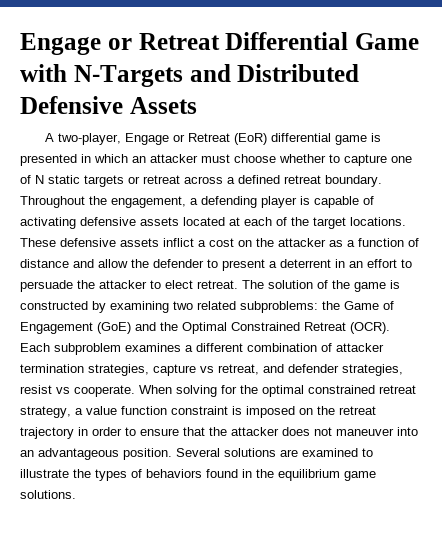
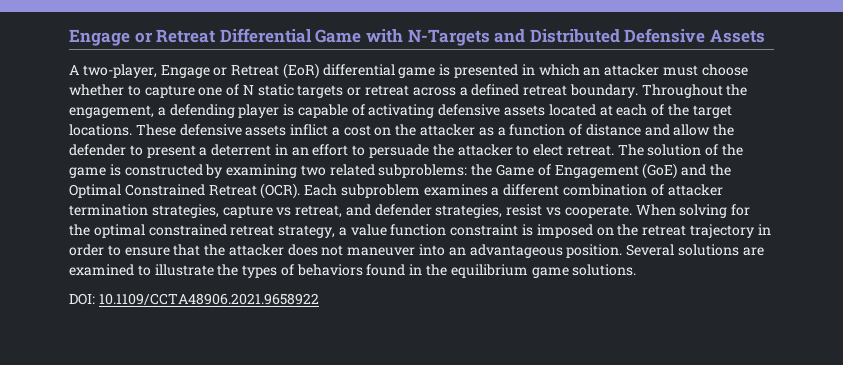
(76, 494) none -> [69,293,319,305] // DOI: 10.1109/CCTA48906.2021.9658922

